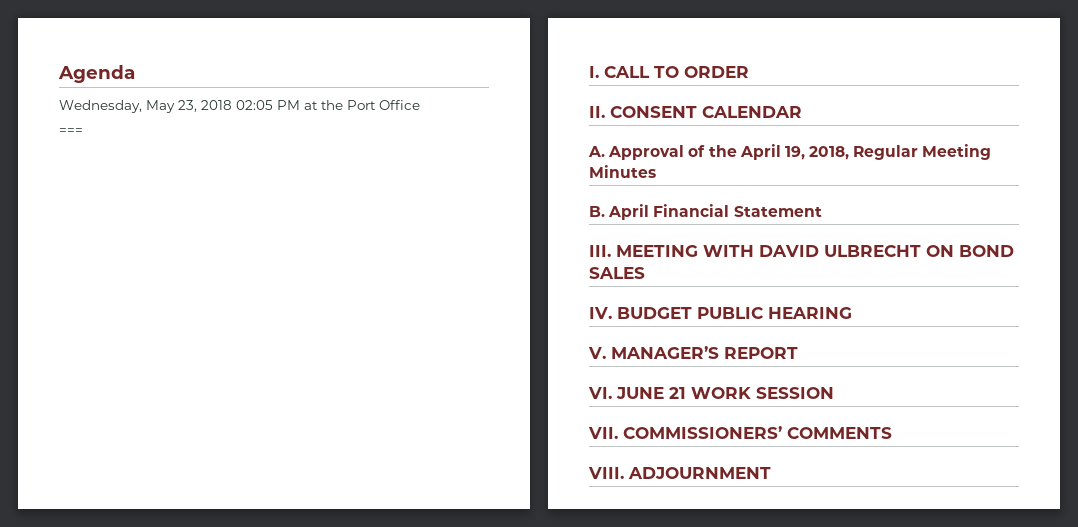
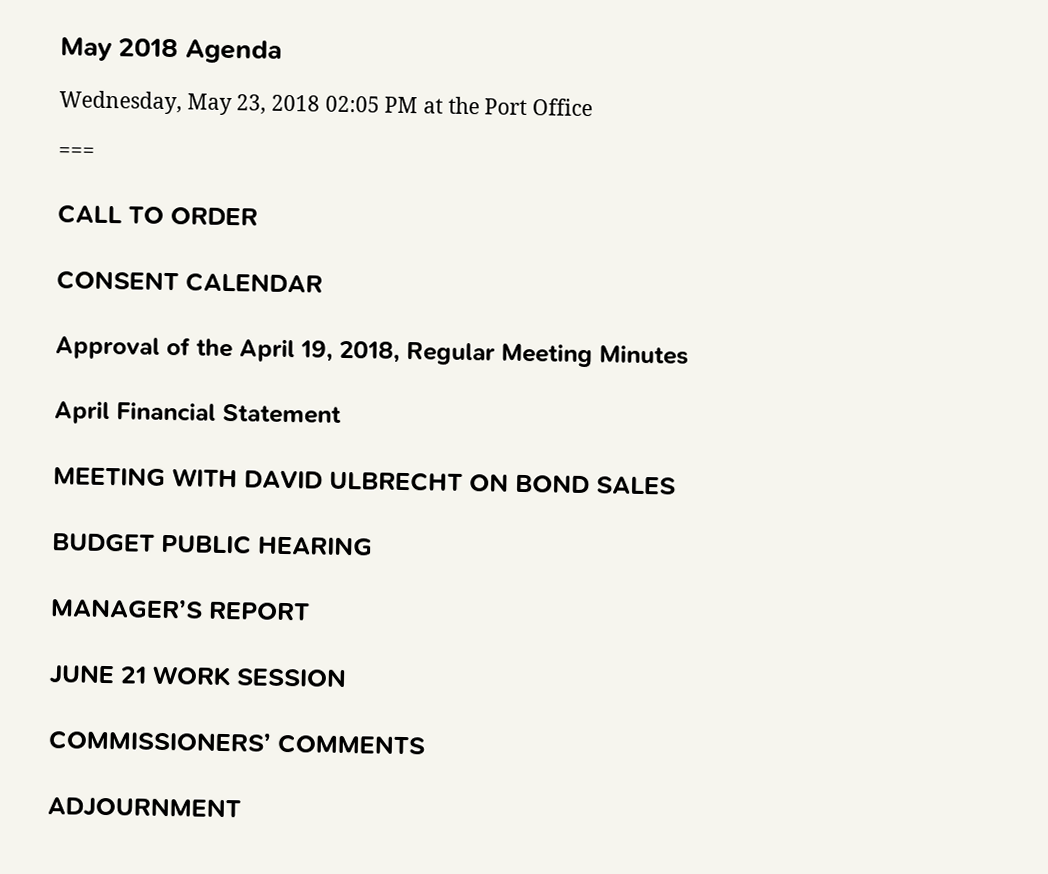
(58, 74) none -> [60,37,179,62] May 2018
[589,66,599,78] I. -> (95, 152) none
[589,106,605,118] II. -> (258, 216) none
[588,146,605,157] A. -> (323, 283) none
[589,206,605,217] B. -> (689, 355) none
[589,245,611,257] III. -> (342, 413) none
[589,307,612,319] IV. -> (676, 485) none
[588,347,606,359] V. -> (373, 545) none
[588,387,612,399] VI. -> (310, 611) none
[588,427,618,439] VII. -> (347, 677) none
[588,467,624,479] VIII. -> (425, 744) none

